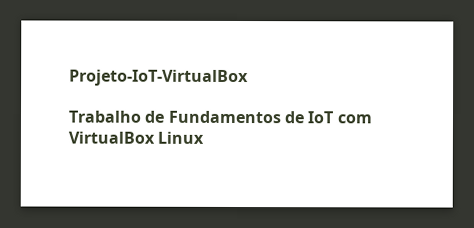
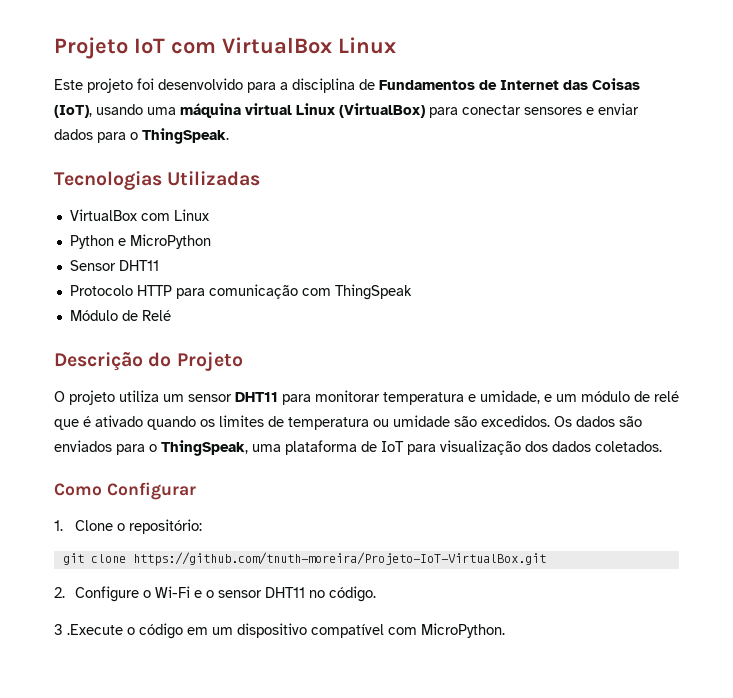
[69,69,249,87] [68,110,305,124] Projeto-IoT-VirtualBox // Trabalho de Fundamentos de -> [54,37,128,59] Projeto
(205, 137) none -> [54,78,640,93] [54,103,639,118] [54,128,229,144] [54,171,261,190] [69,209,209,221] [69,234,211,249] [69,260,159,271] [69,284,412,300] [69,310,171,321] [54,352,243,371] [54,390,679,405] [54,415,642,430] [54,440,662,456] [54,482,196,500] [54,519,203,534] [62,552,546,566] [54,586,377,602] [54,623,505,639] // Este projeto foi desenvolvido para a disciplina de Fundamentos de Internet das Coisas (IoT), usando uma máquina virtual Linux (VirtualBox) para conectar sensores e enviar dados para o ThingSpeak. // Tecnologias Utilizadas // VirtualBox com Linux // Python e MicroPython // Sensor DHT11 // Protocolo HTTP para comunicação com ThingSpeak // Módulo de Relé // Descrição do Projeto // O projeto utiliza um sensor DHT11 para monitorar temperatura e umidade, e um módulo de relé que é ativado quando os limites de temperatura ou umidade são excedidos. Os dados são enviados para o ThingSpeak, uma plataforma de IoT para visualização dos dados coletados. // Como Configurar // 1. Clone o repositório: // git clone https://github.com/tnuth-moreira/Projeto-IoT-VirtualBox.git // 2. Configure o Wi-Fi e o sensor DHT11 no código. // 3 .Execute o código em um dispositivo compatível com MicroPython.

